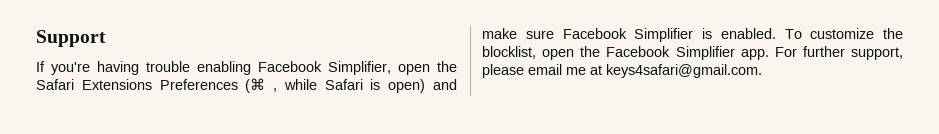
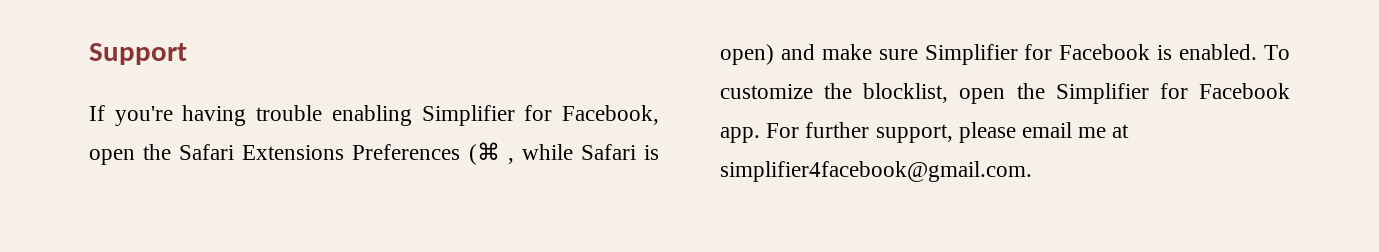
[258,61,391,75] Facebook Simplifier, -> [421,105,659,126] Simplifier for Facebook,
[562,28,694,42] Facebook Simplifier -> [924,44,1151,65] Simplifier for Facebook
[606,46,735,60] Facebook Simplifier -> [1055,83,1290,104] Simplifier for Facebook
[606,64,762,78] keys4safari@gmail.com. -> [720,161,1032,182] simplifier4facebook@gmail.com.

